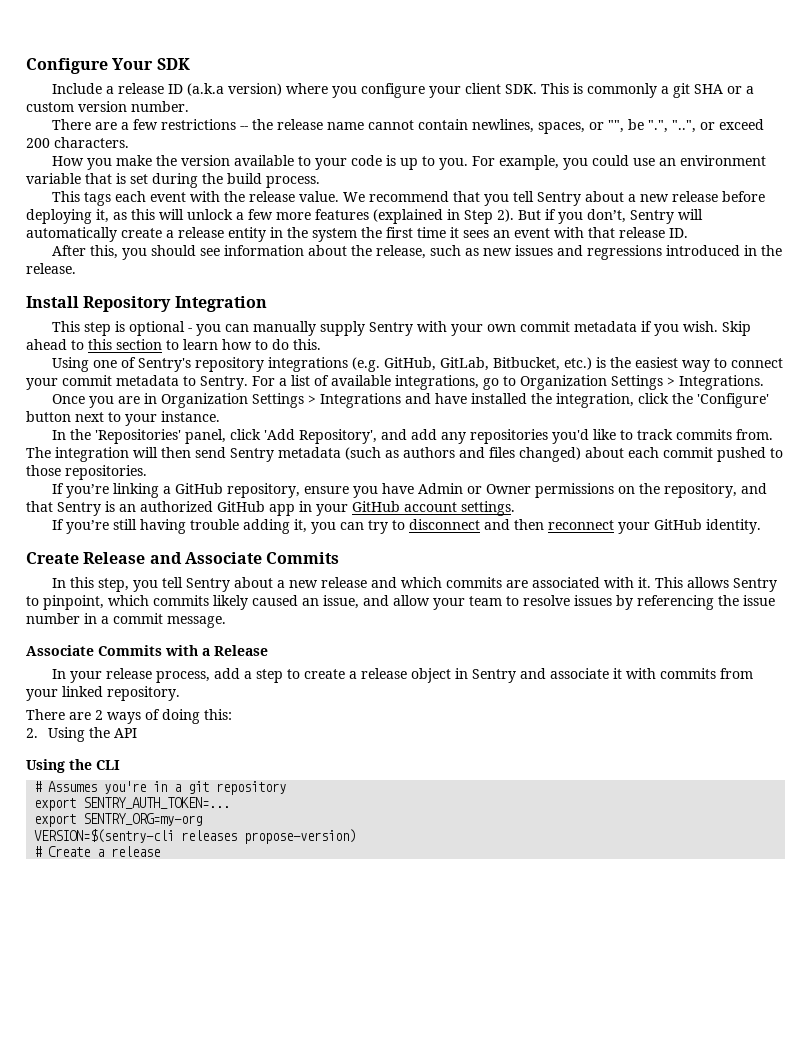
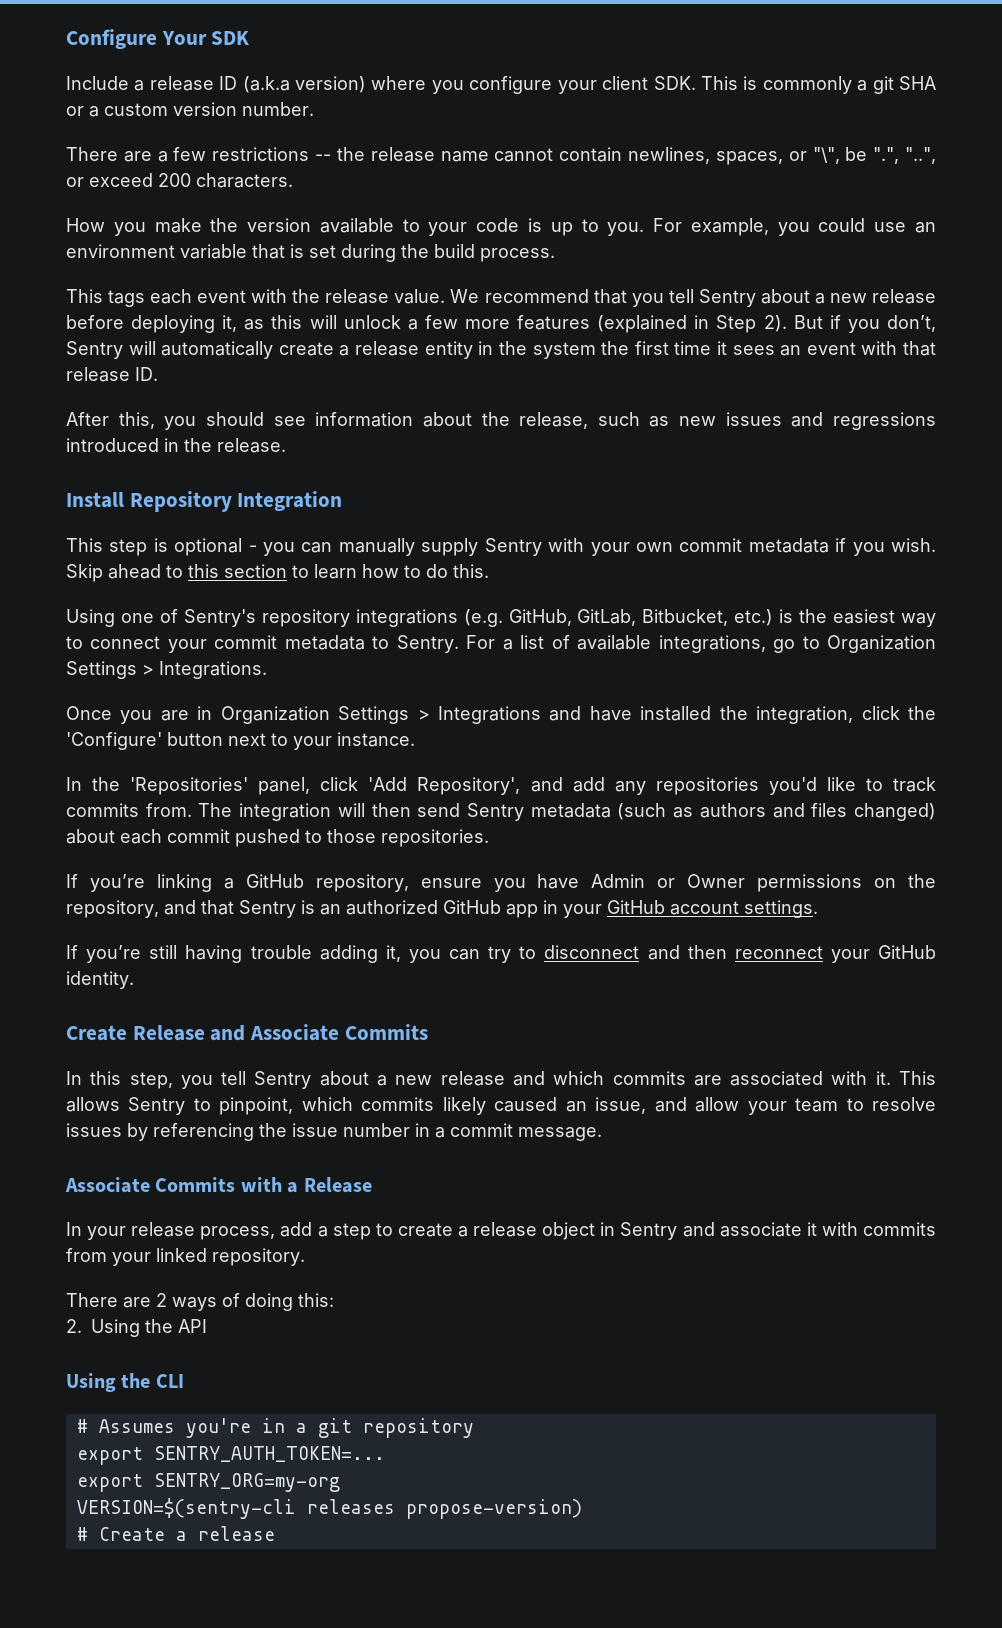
[607,120,624,133] "", -> [812,147,840,164] "\",

